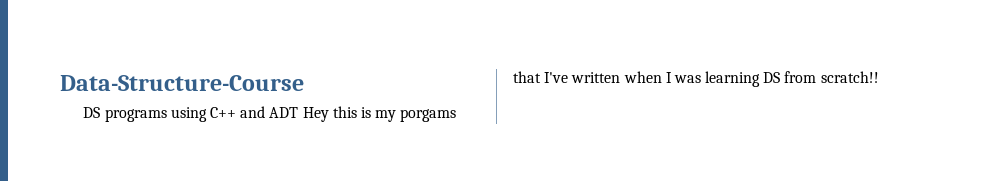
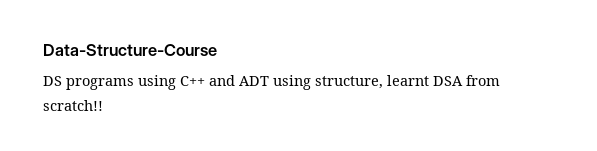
[302,106,457,122] [513,71,781,87] Hey this is my porgams that I've written when I was learning DS -> [273,75,463,90] using structure, learnt DSA

